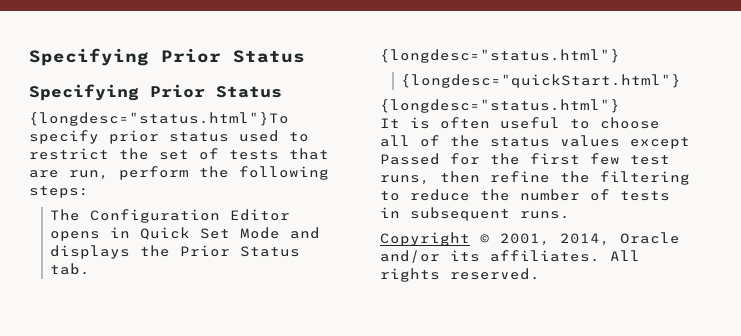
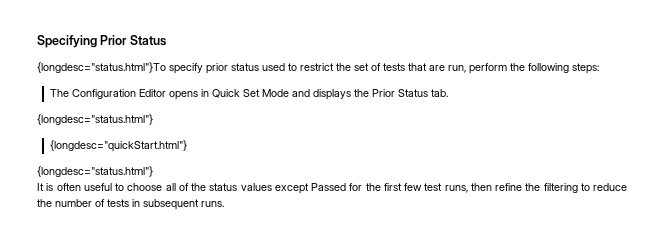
[29,48,305,66] [29,84,282,101] Specifying Prior Status // Specifying Prior Status -> [37,35,166,48] Specifying Prior Status
[380,232,680,246] [380,250,640,263] [380,268,540,282] // Copyright © 2001, 2014, Oracle and/or its affiliates. All rights reserved. -> (224, 204) none

